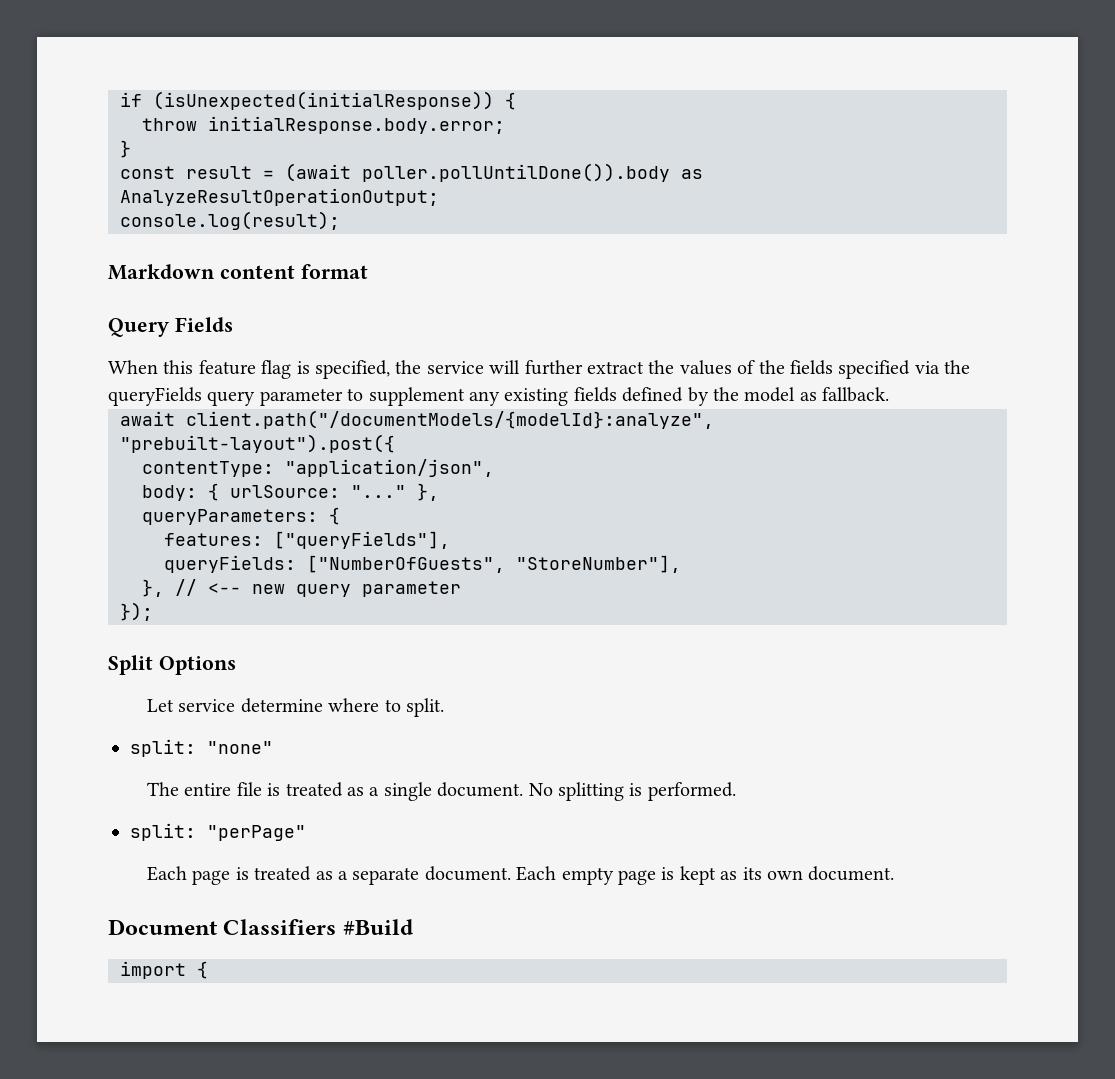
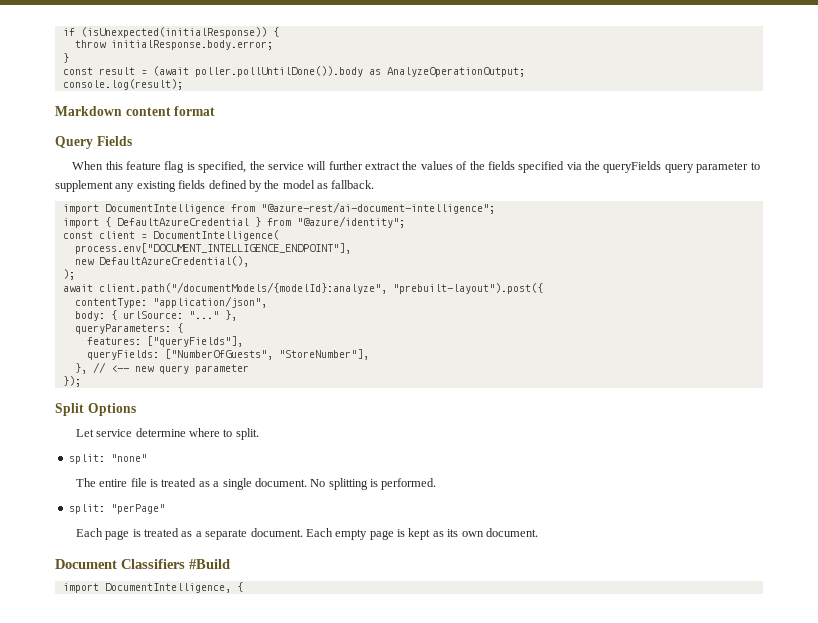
[120,188,439,206] AnalyzeResultOperationOutput; -> [386,67,525,77] AnalyzeOperationOutput;
(890, 394) none -> [62,202,495,214] [62,216,405,228] [62,230,279,241] [74,243,351,254] [74,256,249,267] [62,269,75,280] // import DocumentIntelligence from "@azure-rest/ai-document-intelligence"; // import { DefaultAzureCredential } from "@azure/identity"; // const client = DocumentIntelligence( // process.env["DOCUMENT_INTELLIGENCE_ENDPOINT"], // new DefaultAzureCredential(), // );
(186, 970) none -> [104,583,231,593] DocumentIntelligence,

